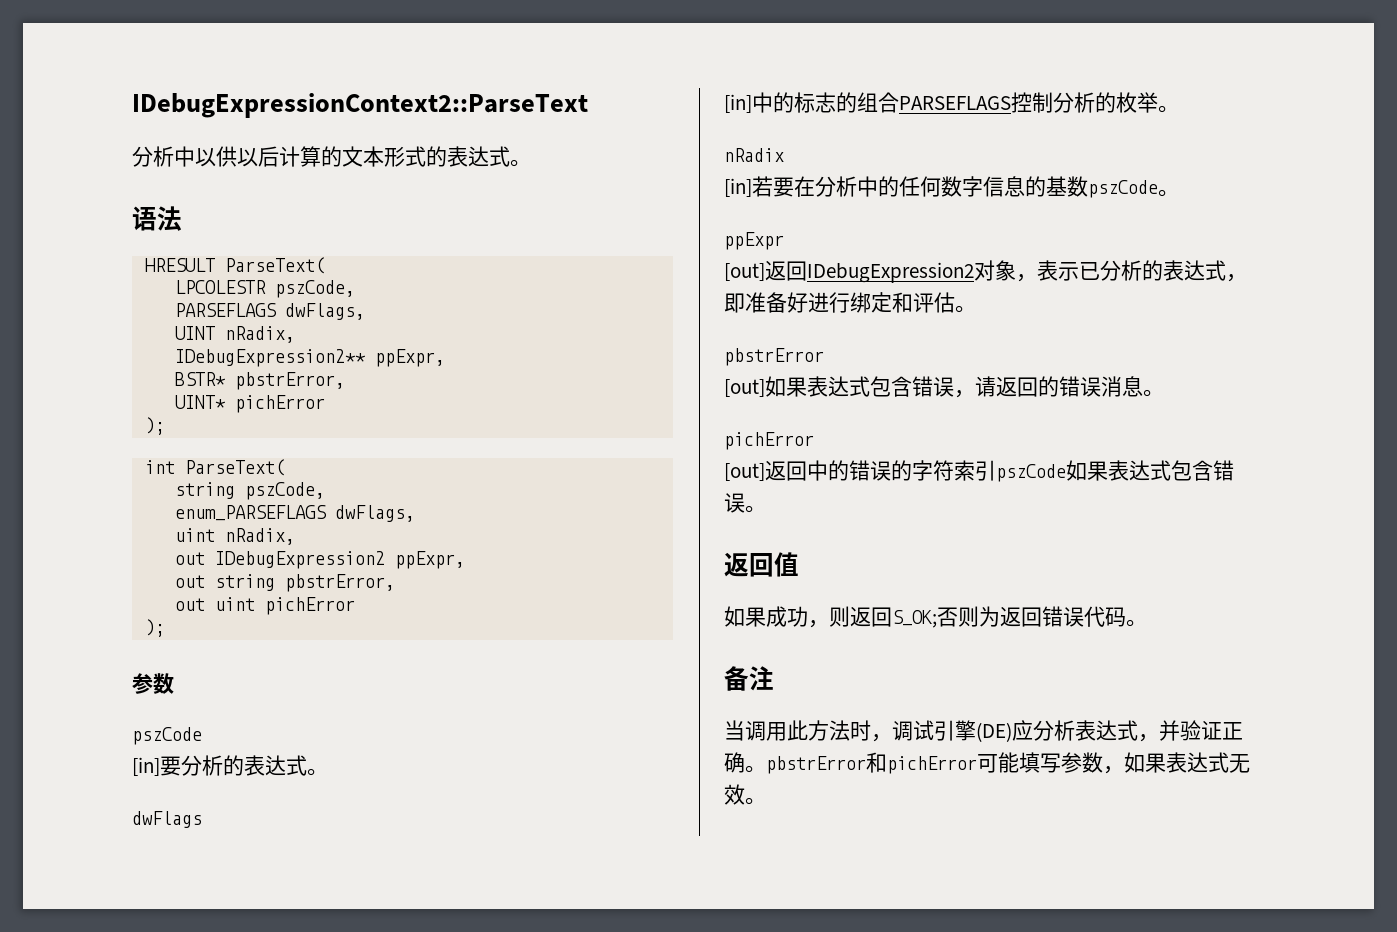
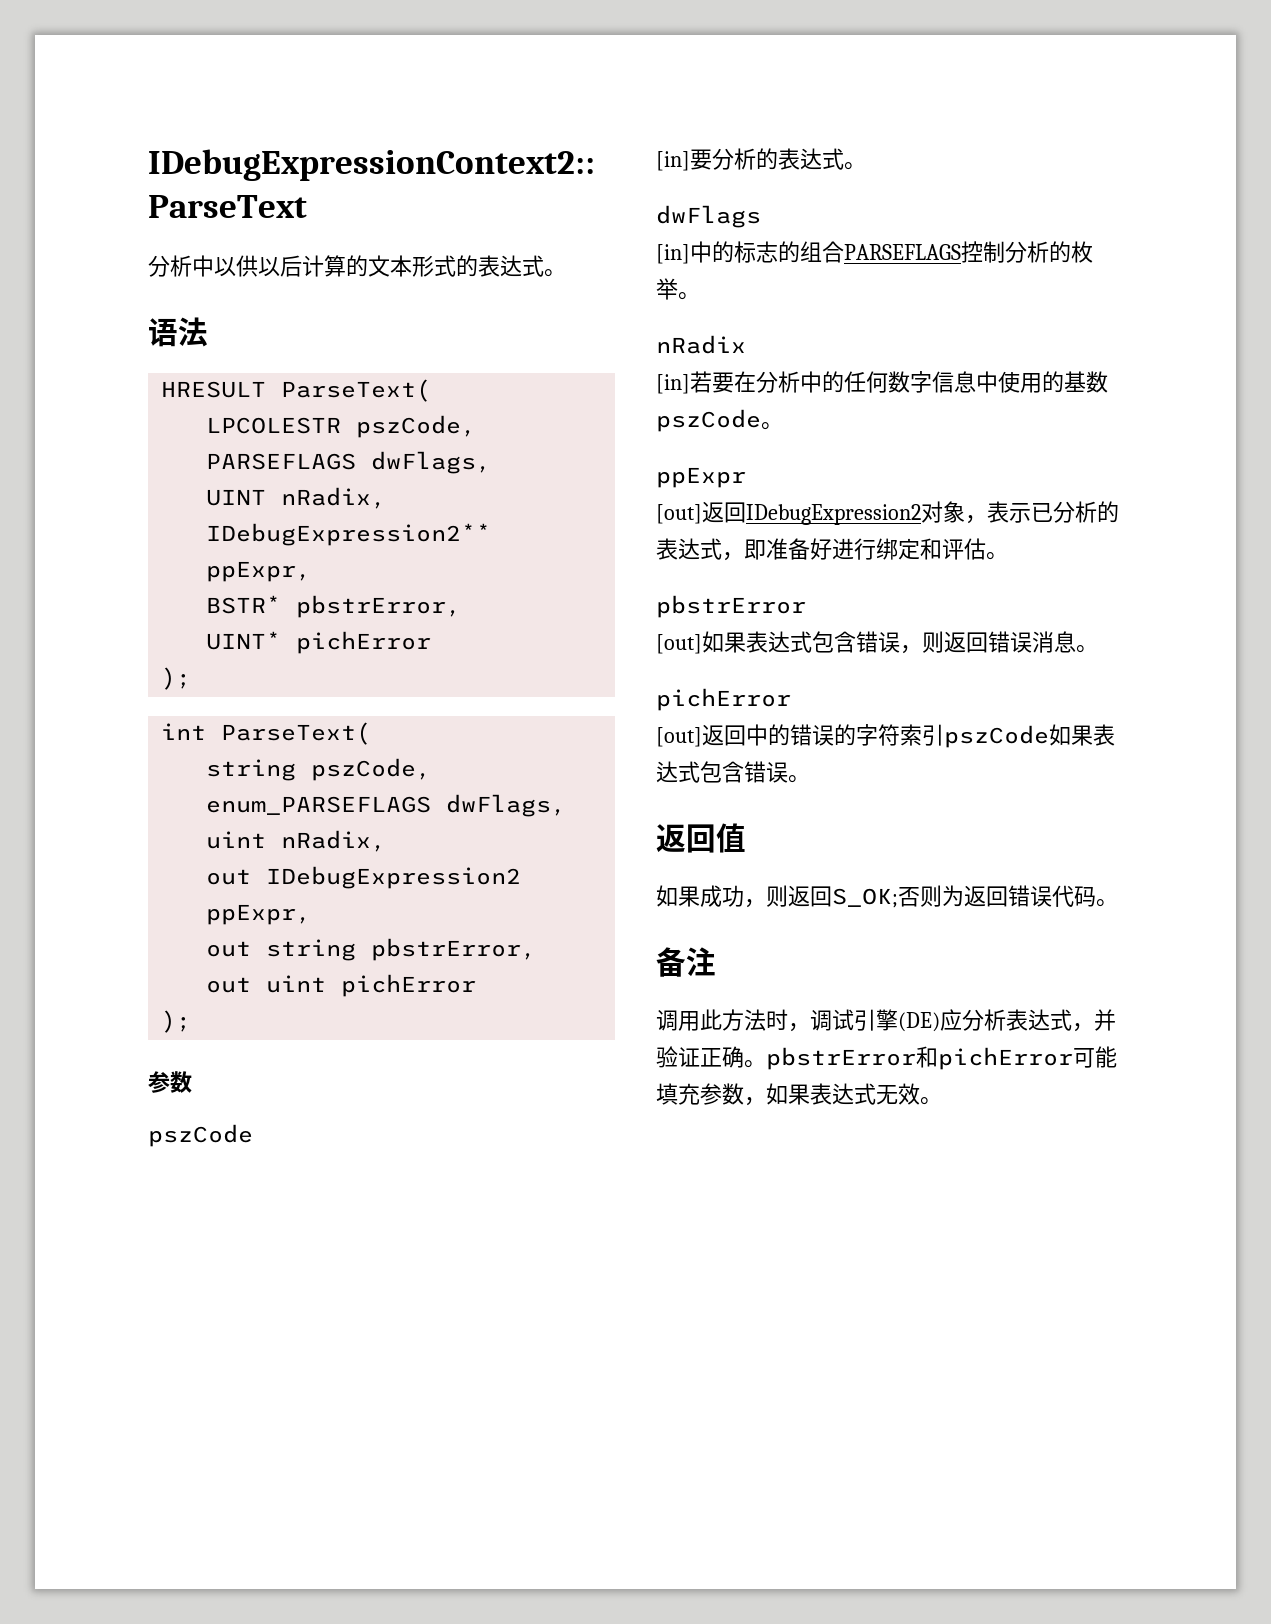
(1025, 186) none -> [976,371,1042,393] 中使用
[975,376,1059,397] 请返回的 -> [922,631,988,653] 则返回
[724,720,745,741] 当 -> (716, 962) none
[1040,753,1061,773] 写 -> [678,1083,700,1105] 充

